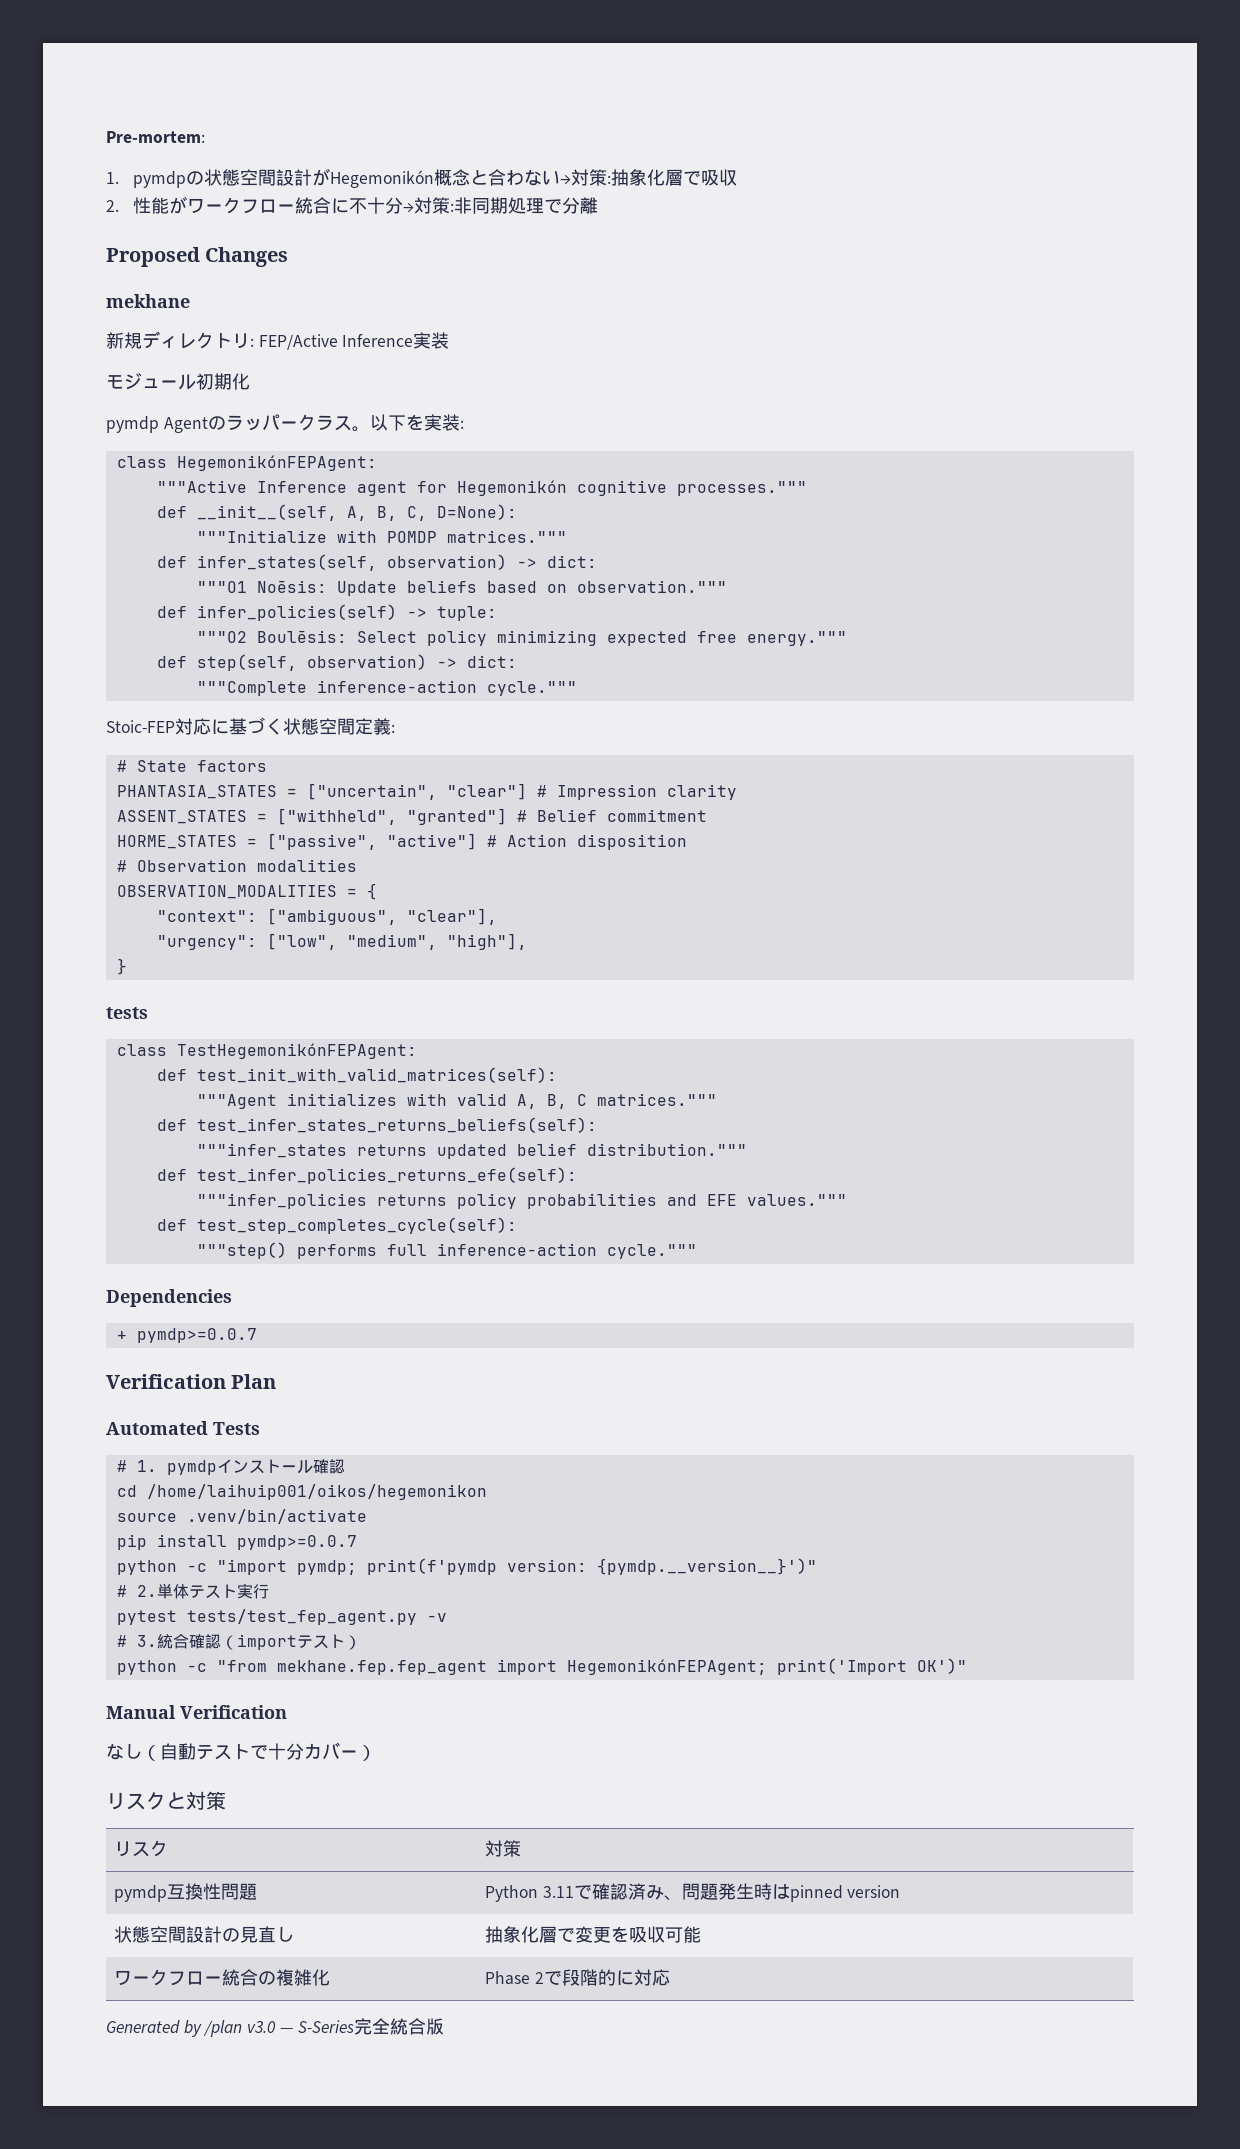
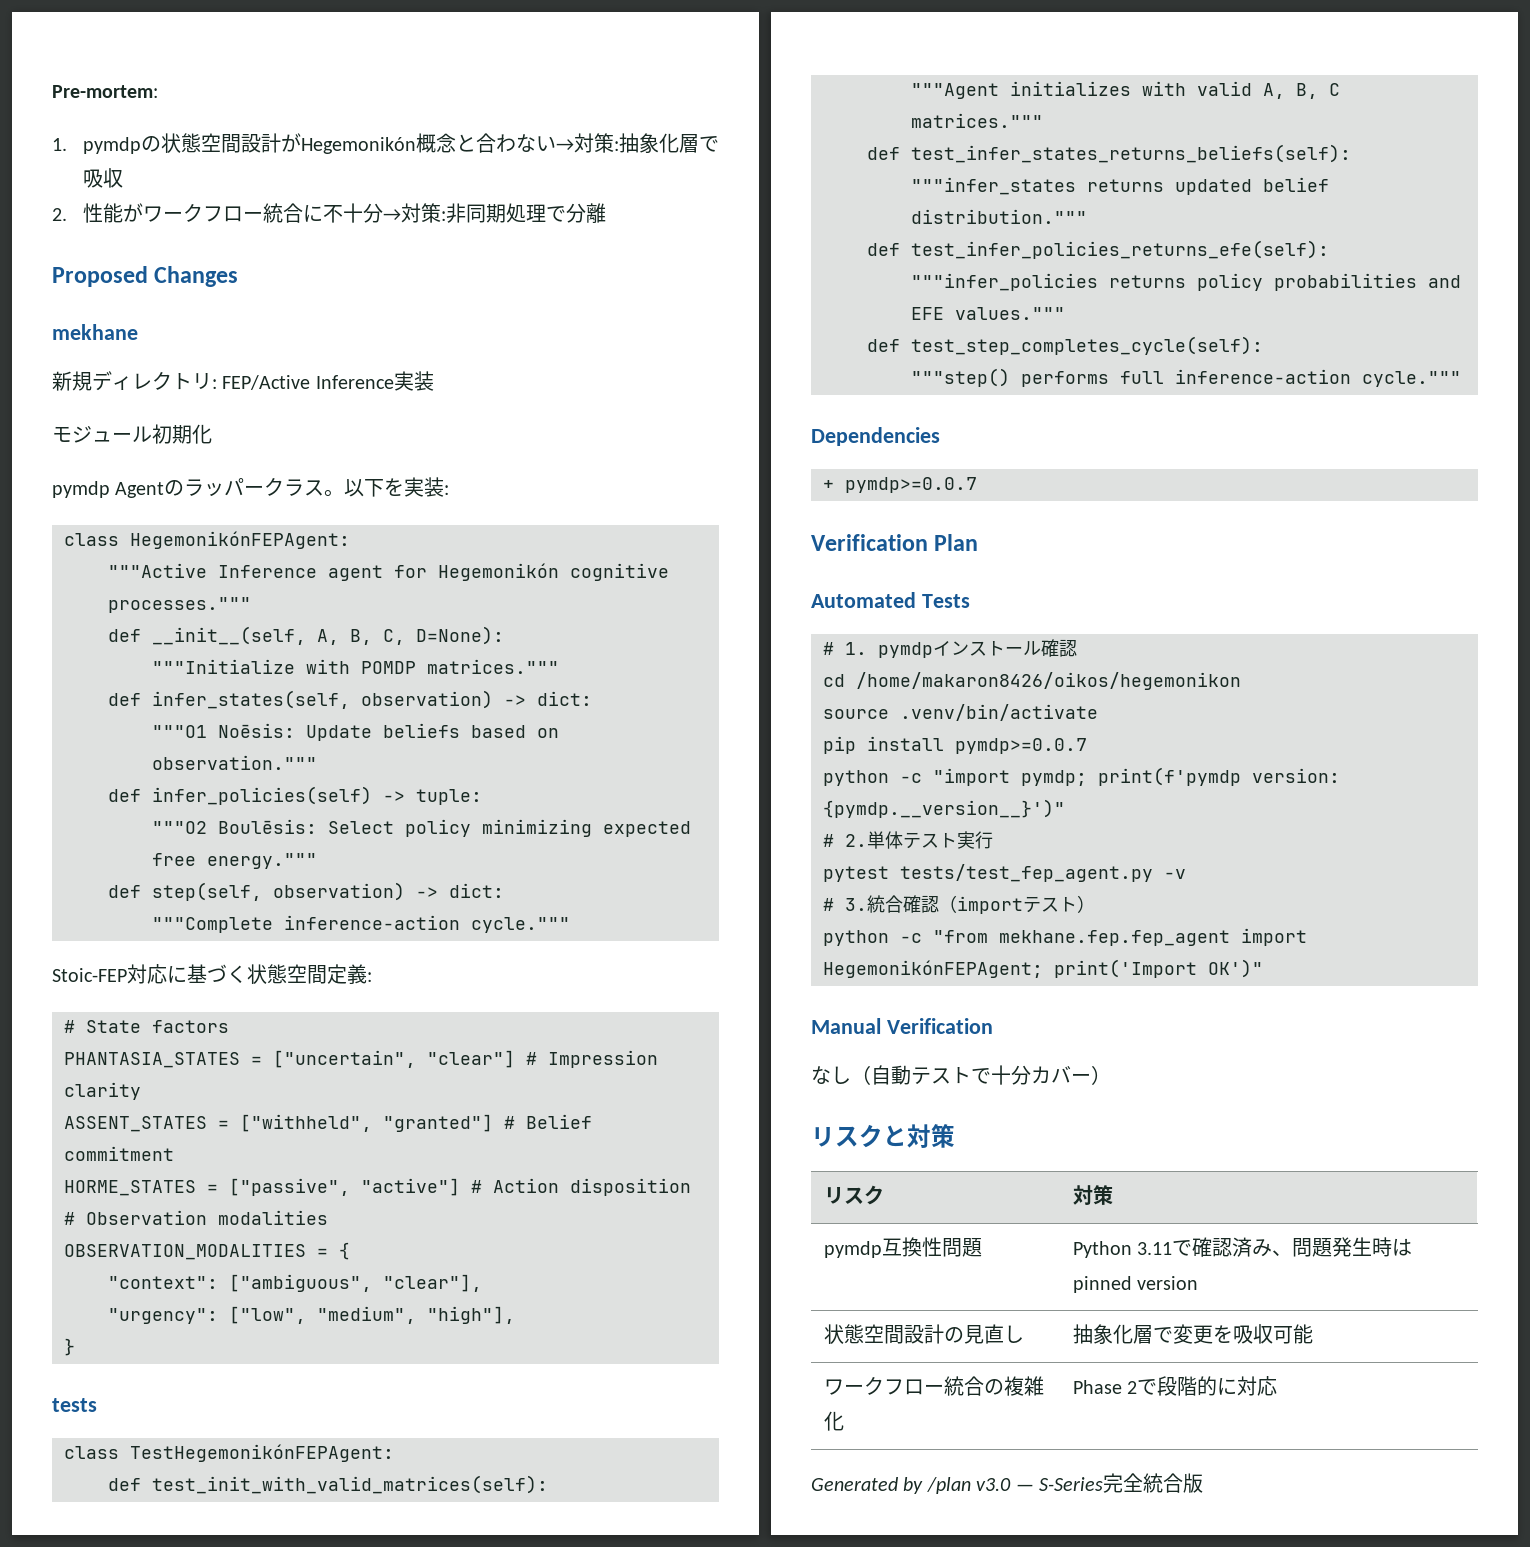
[146,1484,487,1500] /home/laihuip001/oikos/hegemonikon -> [856,672,1241,690] /home/makaron8426/oikos/hegemonikon

